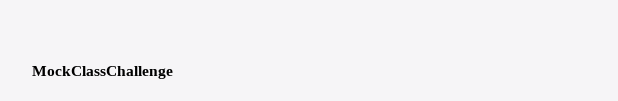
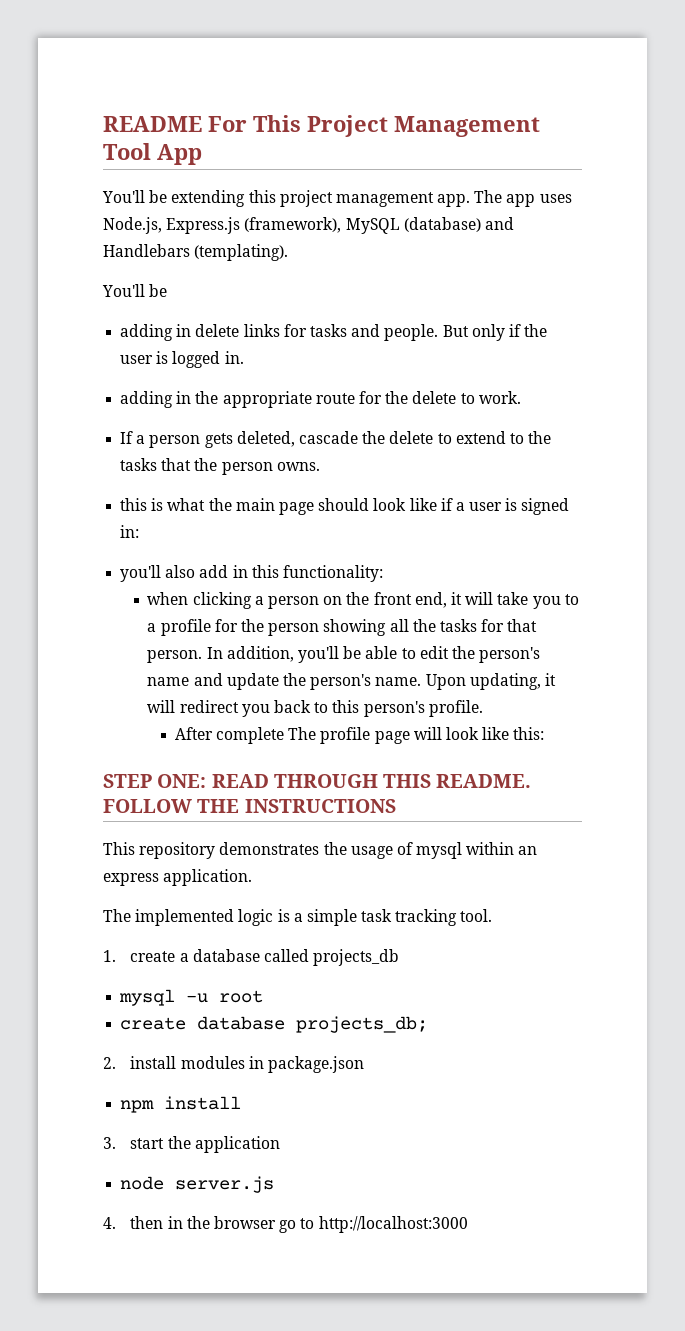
[32,66,173,79] MockClassChallenge -> [103,115,540,137] [103,143,202,165] [102,190,572,207] [103,217,514,234] [103,244,289,261] [102,284,168,297] [120,324,548,341] [120,351,244,368] [120,391,521,408] [120,431,552,448] [120,458,320,475] [120,498,570,515] [120,525,140,538] [120,565,383,582] [147,592,579,609] [147,619,538,636] [147,646,541,663] [147,673,556,690] [147,700,483,717] [174,727,545,744] [103,774,532,788] [103,799,396,813] [103,842,538,859] [103,869,253,886] [103,909,493,926] [103,949,400,966] [119,989,264,1006] [120,1016,429,1033] [103,1056,364,1073] [120,1096,242,1113] [103,1136,280,1153] [120,1176,275,1193] [103,1216,468,1233] README For This Project Management Tool App // You'll be extending this project management app. The app uses Node.js, Express.js (framework), MySQL (database) and Handlebars (templating). // You'll be // adding in delete links for tasks and people. But only if the user is logged in. // adding in the appropriate route for the delete to work. // If a person gets deleted, cascade the delete to extend to the tasks that the person owns. // this is what the main page should look like if a user is signed in: // you'll also add in this functionality: // when clicking a person on the front end, it will take you to a profile for the person showing all the tasks for that person. In addition, you'll be able to edit the person's name and update the person's name. Upon updating, it will redirect you back to this person's profile. // After complete The profile page will look like this: // STEP ONE: READ THROUGH THIS README. FOLLOW THE INSTRUCTIONS // This repository demonstrates the usage of mysql within an express application. // The implemented logic is a simple task tracking tool. // 1. create a database called projects_db // mysql -u root // create database projects_db; // 2. install modules in package.json // npm install // 3. start the application // node server.js // 4. then in the browser go to http://localhost:3000

